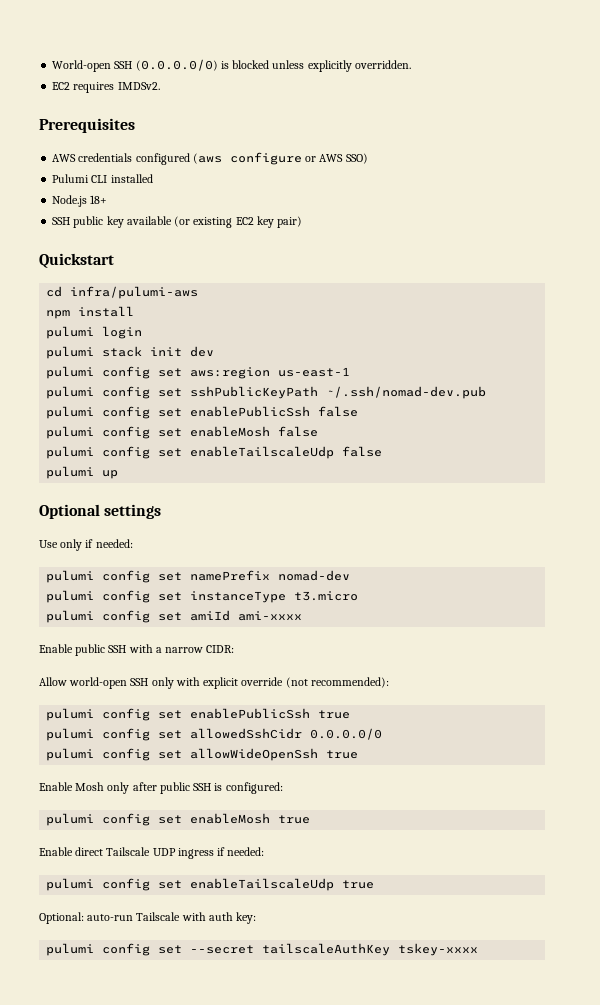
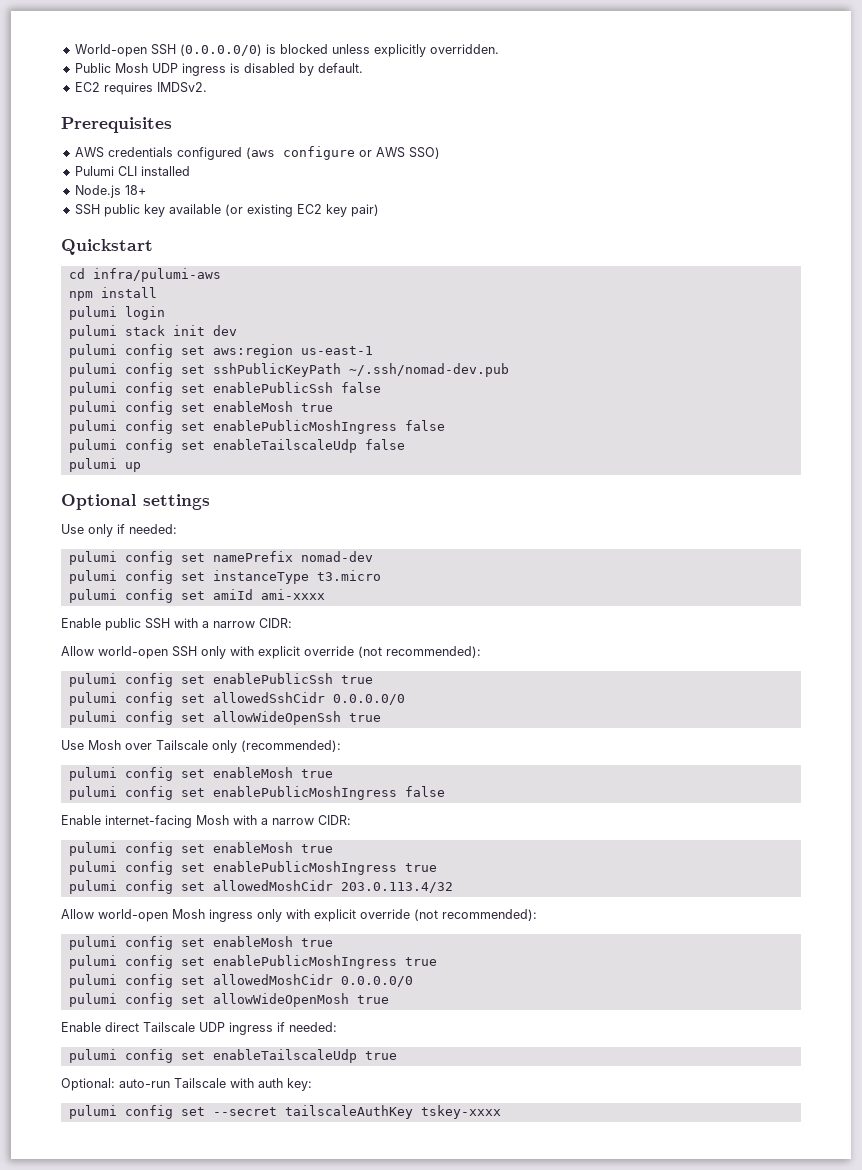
(411, 64) none -> [74,63,363,76] // Public Mosh UDP ingress is disabled by default.
(271, 431) none -> [300,403,333,412] [68,420,397,434] true // pulumi config set enablePublicMoshIngress
[39,782,283,794] [46,813,311,826] Enable Mosh only after public SSH is configured: // pulumi config set enableMosh true -> [61,740,341,753] [68,767,333,781] [68,786,445,800] [61,815,351,828] [68,842,333,856] [68,861,437,875] [68,880,453,894] [61,909,537,922] [68,936,333,950] [68,955,437,969] [68,974,413,988] [68,993,389,1007] Use Mosh over Tailscale only (recommended): // pulumi config set enableMosh true // pulumi config set enablePublicMoshIngress false // Enable internet-facing Mosh with a narrow CIDR: // pulumi config set enableMosh true // pulumi config set enablePublicMoshIngress true // pulumi config set allowedMoshCidr 203.0.113.4/32 // Allow world-open Mosh ingress only with explicit override (not recommended): // pulumi config set enableMosh true // pulumi config set enablePublicMoshIngress true // pulumi config set allowedMoshCidr 0.0.0.0/0 // pulumi config set allowWideOpenMosh true

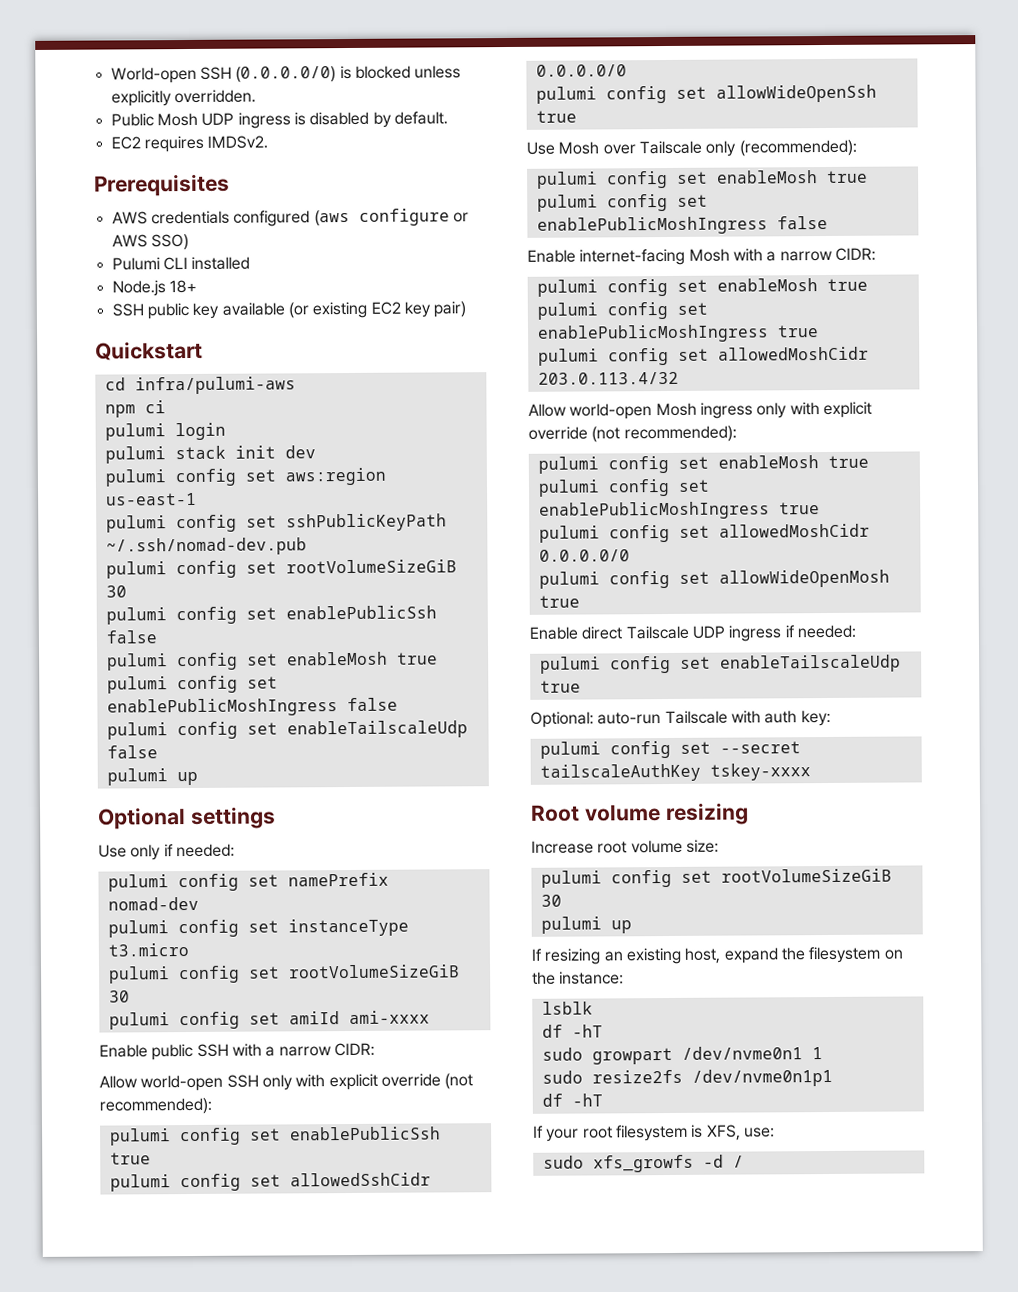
[100,287,157,298] install -> [144,400,166,414] ci
(509, 370) none -> [105,559,457,579] [105,585,127,598] // pulumi config set rootVolumeSizeGiB 30
(381, 575) none -> [108,964,460,984] [108,990,130,1003] // pulumi config set rootVolumeSizeGiB 30
(501, 1112) none -> [530,802,749,826] [531,839,719,854] [540,868,892,888] [540,894,562,907] [540,916,632,934] [531,946,903,965] [532,971,625,985] [541,1001,593,1015] [541,1024,603,1038] [541,1046,823,1065] [541,1068,833,1087] [541,1093,603,1107] [533,1124,775,1142] [542,1154,744,1173] // Root volume resizing // Increase root volume size: // pulumi config set rootVolumeSizeGiB 30 // pulumi up // If resizing an existing host, expand the filesystem on the instance: // lsblk // df -hT // sudo growpart /dev/nvme0n1 1 // sudo resize2fs /dev/nvme0n1p1 // df -hT // If your root filesystem is XFS, use: // sudo xfs_growfs -d /

